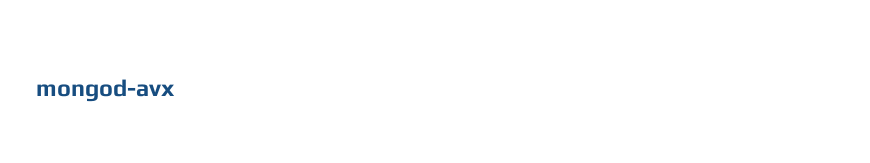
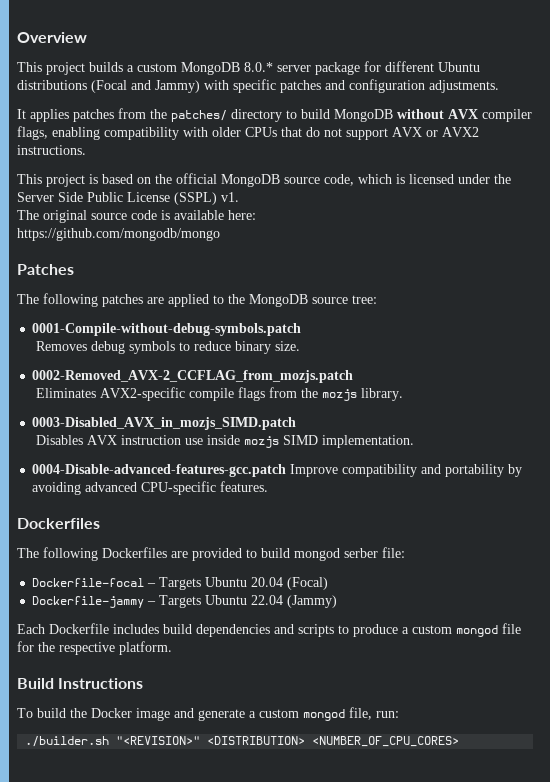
[36,79,175,102] mongod-avx -> [17,32,87,43] [17,61,480,75] [17,79,499,93] [17,108,532,122] [17,126,479,140] [17,145,86,155] [17,173,511,187] [17,192,239,205] [17,210,256,223] [17,228,220,241] [17,264,74,275] [17,293,377,307] [32,323,302,336] [35,341,300,354] [32,370,354,383] [35,387,403,401] [32,417,297,430] [35,435,414,448] [32,464,523,477] [32,481,269,495] [17,518,100,529] [17,547,405,561] [32,577,329,590] [32,595,338,608] [17,623,521,637] [17,641,172,655] [17,678,144,689] [17,707,399,721] [25,736,460,747] Overview // This project builds a custom MongoDB 8.0.* server package for different Ubuntu distributions (Focal and Jammy) with specific patches and configuration adjustments. // It applies patches from the patches/ directory to build MongoDB without AVX compiler flags, enabling compatibility with older CPUs that do not support AVX or AVX2 instructions. // This project is based on the official MongoDB source code, which is licensed under the Server Side Public License (SSPL) v1. // The original source code is available here: // https://github.com/mongodb/mongo // Patches // The following patches are applied to the MongoDB source tree: // 0001-Compile-without-debug-symbols.patch // Removes debug symbols to reduce binary size. // 0002-Removed_AVX-2_CCFLAG_from_mozjs.patch // Eliminates AVX2-specific compile flags from the mozjs library. // 0003-Disabled_AVX_in_mozjs_SIMD.patch // Disables AVX instruction use inside mozjs SIMD implementation. // 0004-Disable-advanced-features-gcc.patch Improve compatibility and portability by avoiding advanced CPU-specific features. // Dockerfiles // The following Dockerfiles are provided to build mongod serber file: // Dockerfile-focal – Targets Ubuntu 20.04 (Focal) // Dockerfile-jammy – Targets Ubuntu 22.04 (Jammy) // Each Dockerfile includes build dependencies and scripts to produce a custom mongod file for the respective platform. // Build Instructions // To build the Docker image and generate a custom mongod file, run: // ./builder.sh "<REVISION>" <DISTRIBUTION> <NUMBER_OF_CPU_CORES>

